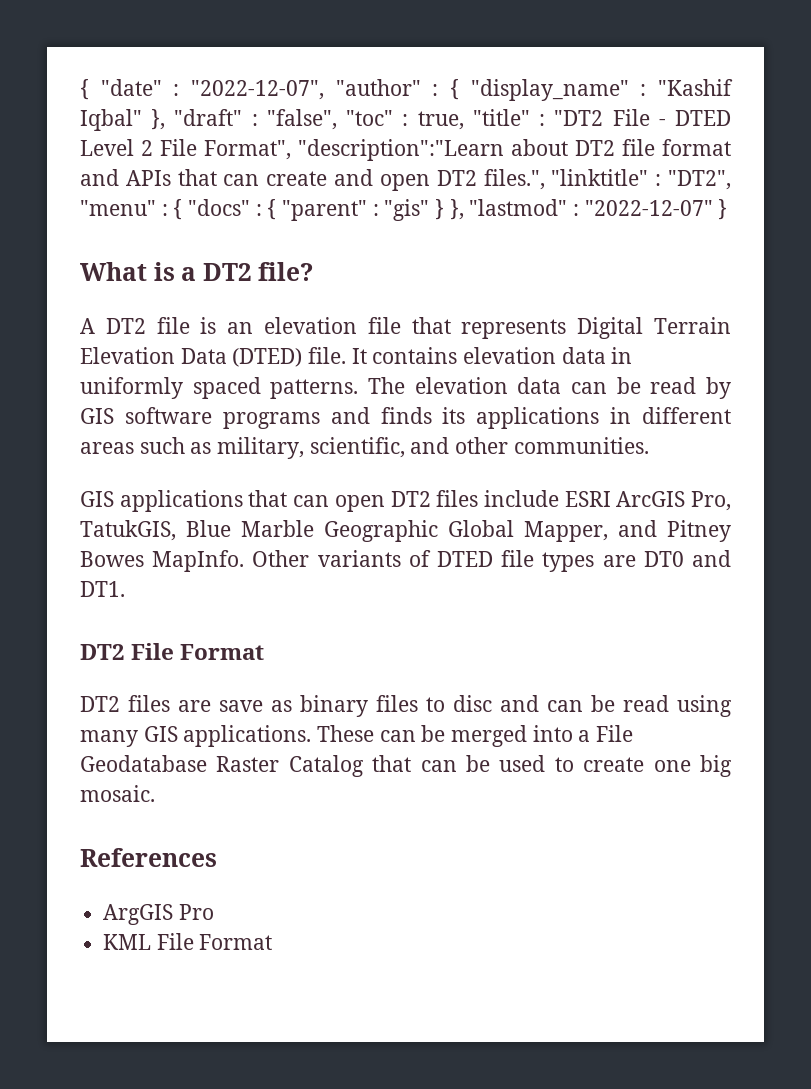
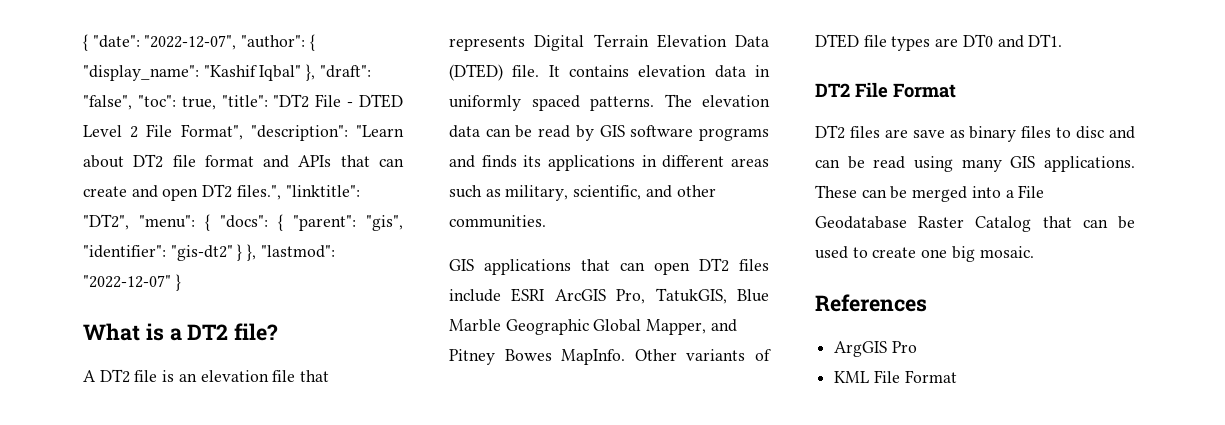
[80,79,733,101] [80,109,546,131] { "date" : "2022-12-07", "author" : { "display_name" : "Kashif Iqbal" }, "draft" : "false", "toc" : true, "title" : -> [83,34,315,51] [83,64,371,81] [83,95,268,110] { "date": "2022-12-07", "author": { "display_name": "Kashif Iqbal" }, "draft": "false", "toc": true, "title":
[298,139,504,161] "description":"Learn -> [250,125,404,141] "description": "Learn
[551,169,731,190] [80,199,580,221] "linktitle" : "DT2", "menu" : { "docs" : { "parent" : "gis" } }, "lastmod" : -> [285,185,360,197] [83,214,403,231] [83,244,335,261] "linktitle": "DT2", "menu": { "docs": { "parent": "gis", "identifier": "gis-dt2" } }, "lastmod":

